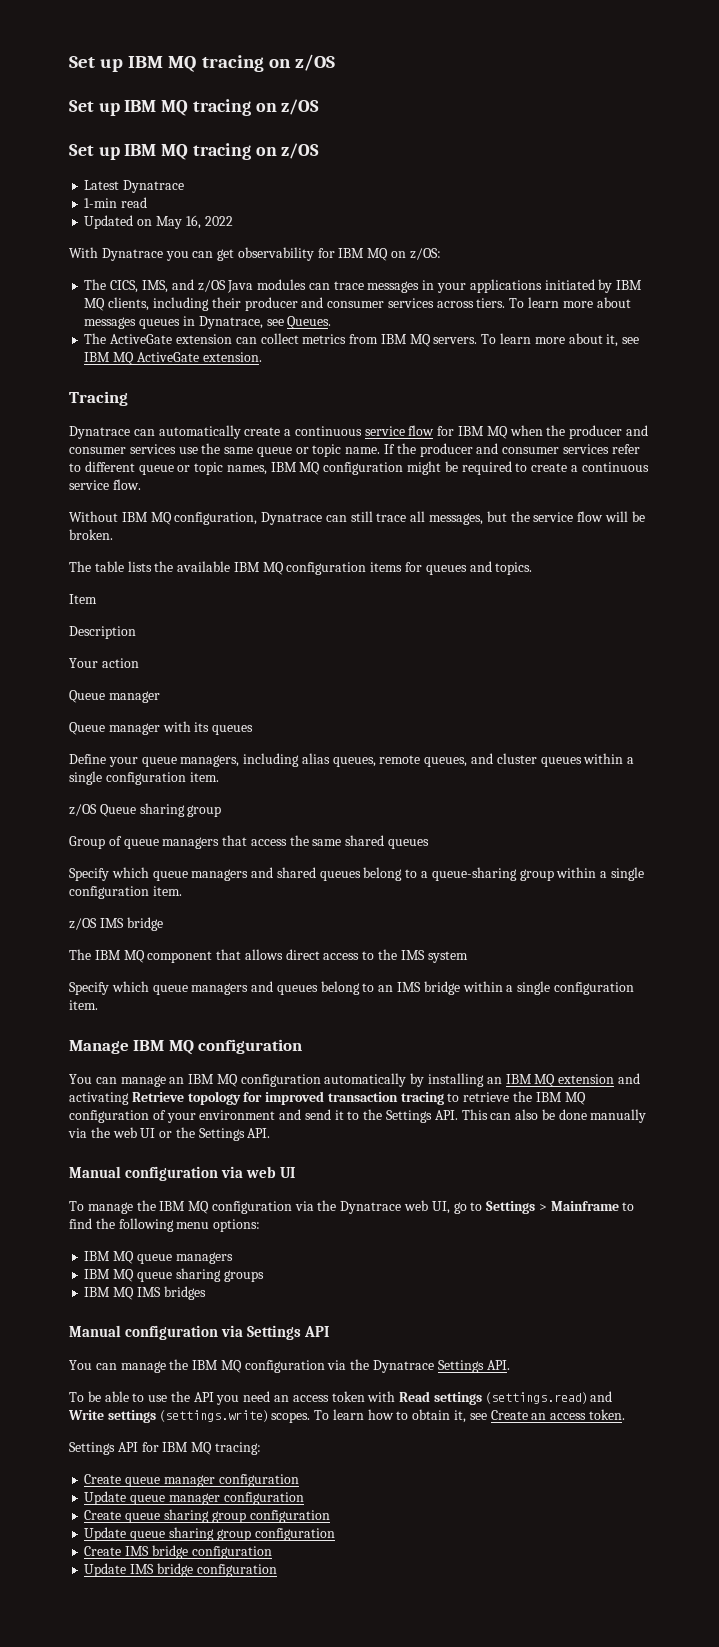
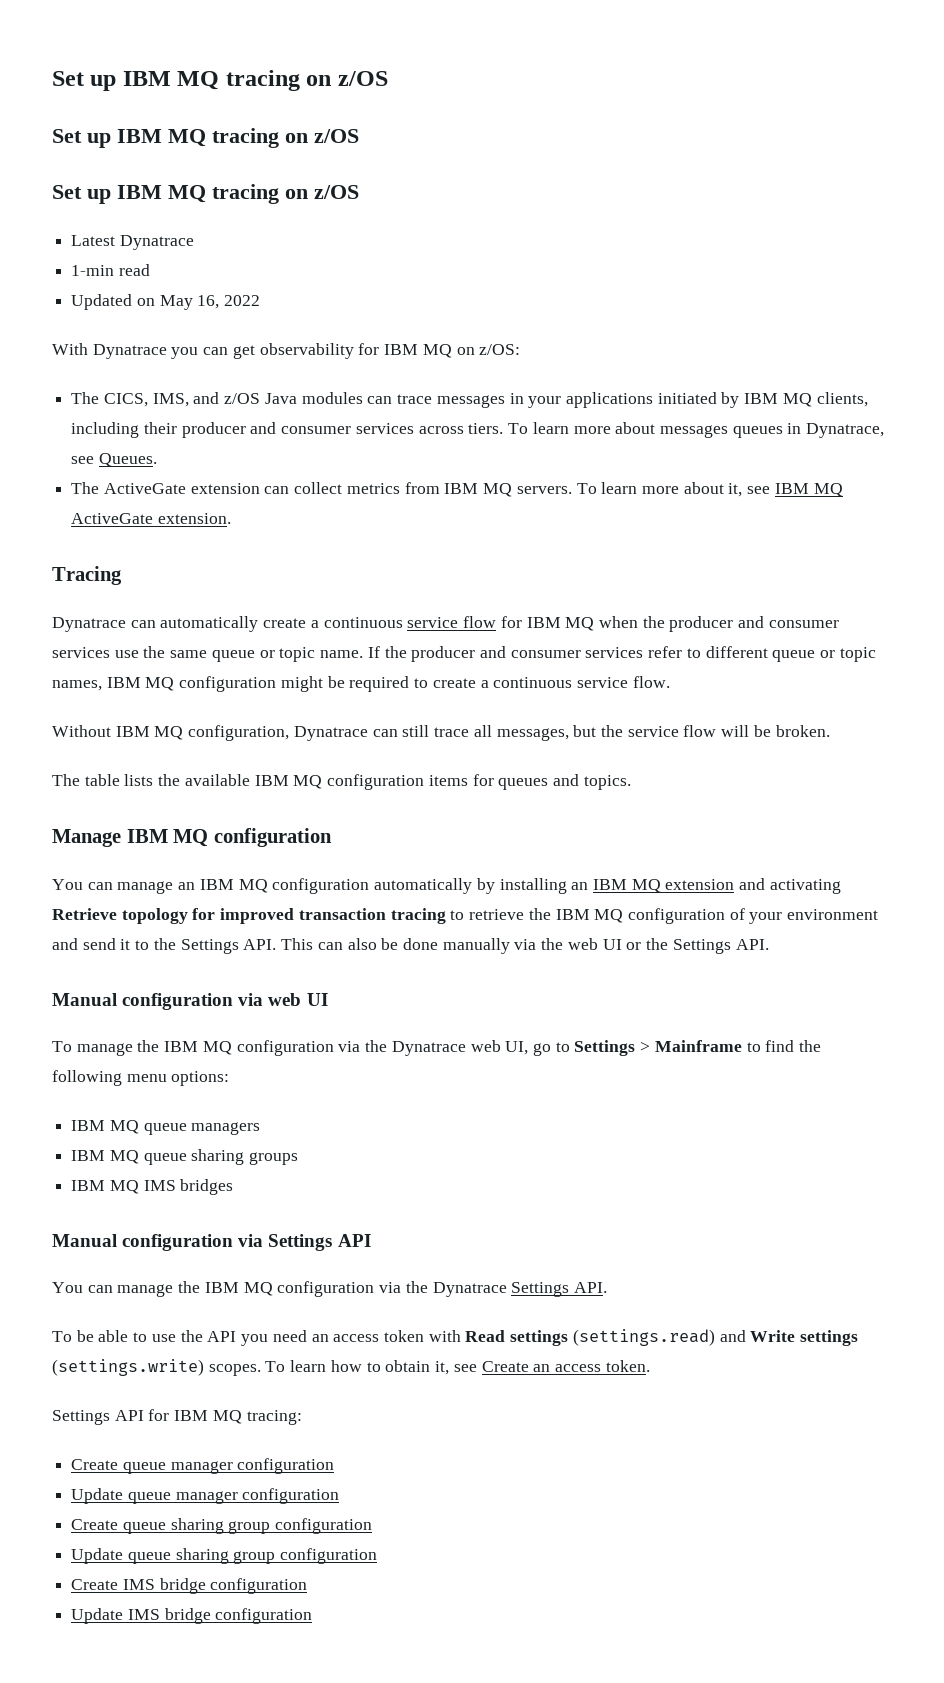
[69,594,97,604] [69,626,136,639] [69,658,139,668] [69,690,160,703] [69,721,254,735] [69,753,635,767] [69,771,219,785] [69,803,222,817] [69,835,430,849] [69,867,644,881] [69,886,182,899] [69,917,163,931] [69,949,468,963] [69,981,634,995] [69,1000,98,1010] // Item // Description // Your action // Queue manager // Queue manager with its queues // Define your queue managers, including alias queues, remote queues, and cluster queues within a single configuration item. // z/OS Queue sharing group // Group of queue managers that access the same shared queues // Specify which queue managers and shared queues belong to a queue-sharing group within a single configuration item. // z/OS IMS bridge // The IBM MQ component that allows direct access to the IMS system // Specify which queue managers and queues belong to an IMS bridge within a single configuration item. -> (631, 782) none

